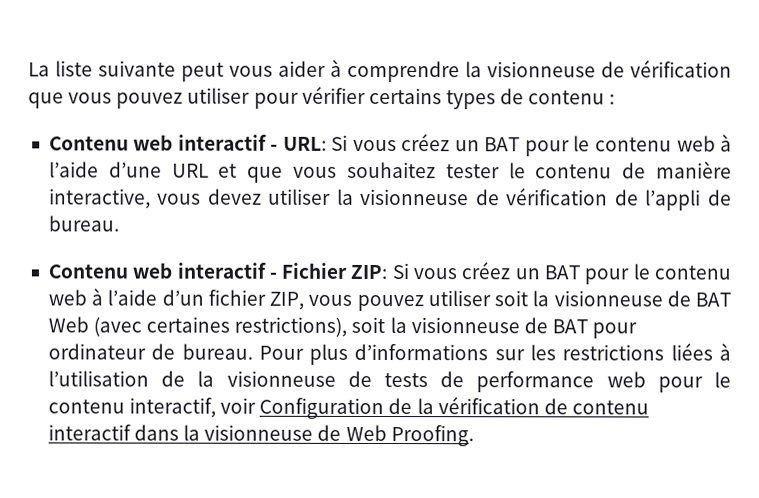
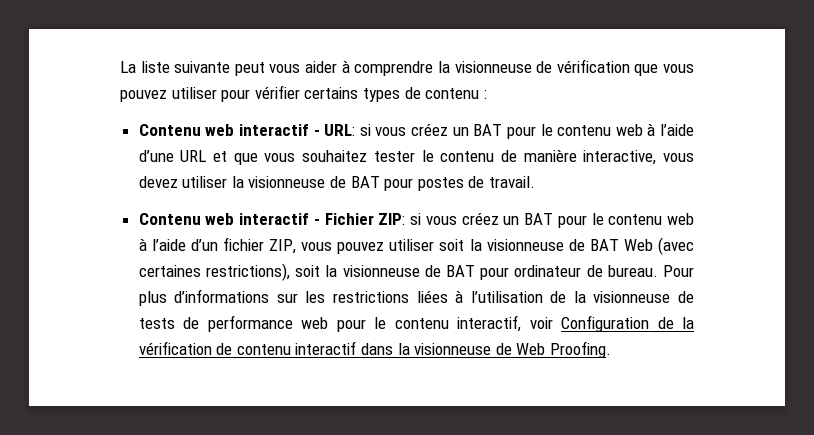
[331,134,349,151] Si -> [359,124,371,136] si
[506,188,732,211] [48,215,120,232] vérification de l’appli de bureau. -> [350,176,536,191] BAT pour postes de travail.
[391,263,409,280] Si -> [410,213,422,225] si

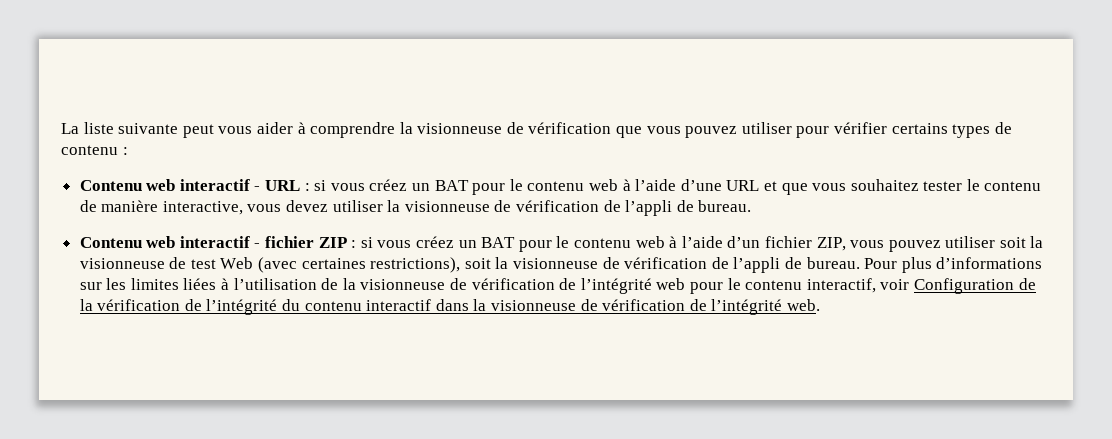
[324,124,356,136] URL: -> [265,180,310,191] URL :
[350,176,536,191] [138,213,406,225] BAT pour postes de travail. // Contenu web interactif - Fichier ZIP: -> [516,200,752,216] [79,236,357,248] vérification de l’appli de bureau. // Contenu web interactif - fichier ZIP :
[589,239,619,251] BAT -> [190,259,216,269] test
[445,265,582,280] BAT pour ordinateur -> [624,257,781,273] vérification de l’appli
[332,291,409,303] restrictions -> [130,278,179,290] limites
[138,315,293,332] tests de performance -> [471,278,652,294] vérification de l’intégrité
(233, 349) none -> [206,299,301,315] l’intégrité du
[516,341,612,358] Web Proofing. -> [602,299,820,315] vérification de l’intégrité web.

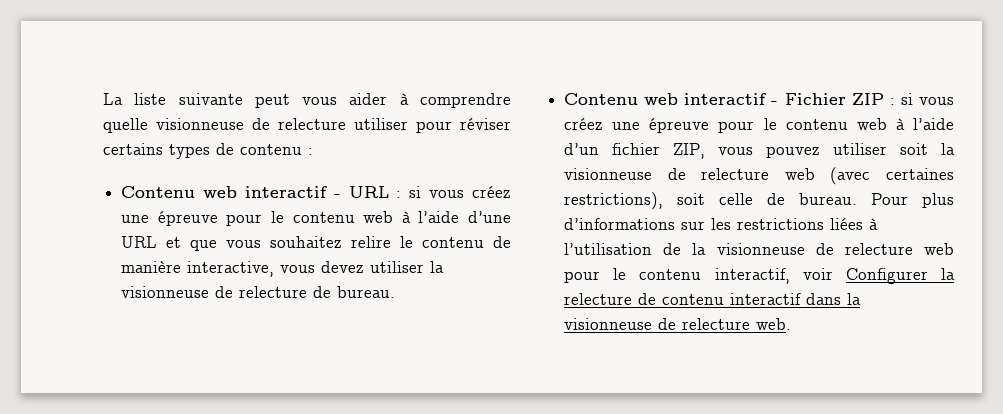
[399,122,738,138] la visionneuse de vérification que vous pouvez -> [103,118,346,133] quelle visionneuse de relecture
[834,122,888,134] vérifier -> [460,118,511,130] réviser
[412,180,469,191] un BAT -> [121,211,218,226] une épreuve
[923,181,963,191] tester -> [351,236,392,248] relire
[516,200,673,216] vérification de l’appli -> [239,286,308,298] relecture
[265,236,315,248] fichier -> [784,93,846,105] Fichier
[458,237,516,248] un BAT -> [612,118,710,133] une épreuve
[190,257,254,269] test Web -> [701,168,815,180] relecture web
[495,257,781,273] la visionneuse de vérification de l’appli -> [719,193,754,205] celle
[130,278,179,290] limites -> [737,218,825,230] restrictions
[471,278,652,294] vérification de l’intégrité -> [844,243,913,255] relecture
[913,278,1036,294] [79,299,301,315] Configuration de la vérification de l’intégrité du -> [845,268,955,284] [564,293,657,305] Configurer la relecture de
[602,299,783,315] vérification de l’intégrité -> [682,318,751,330] relecture

